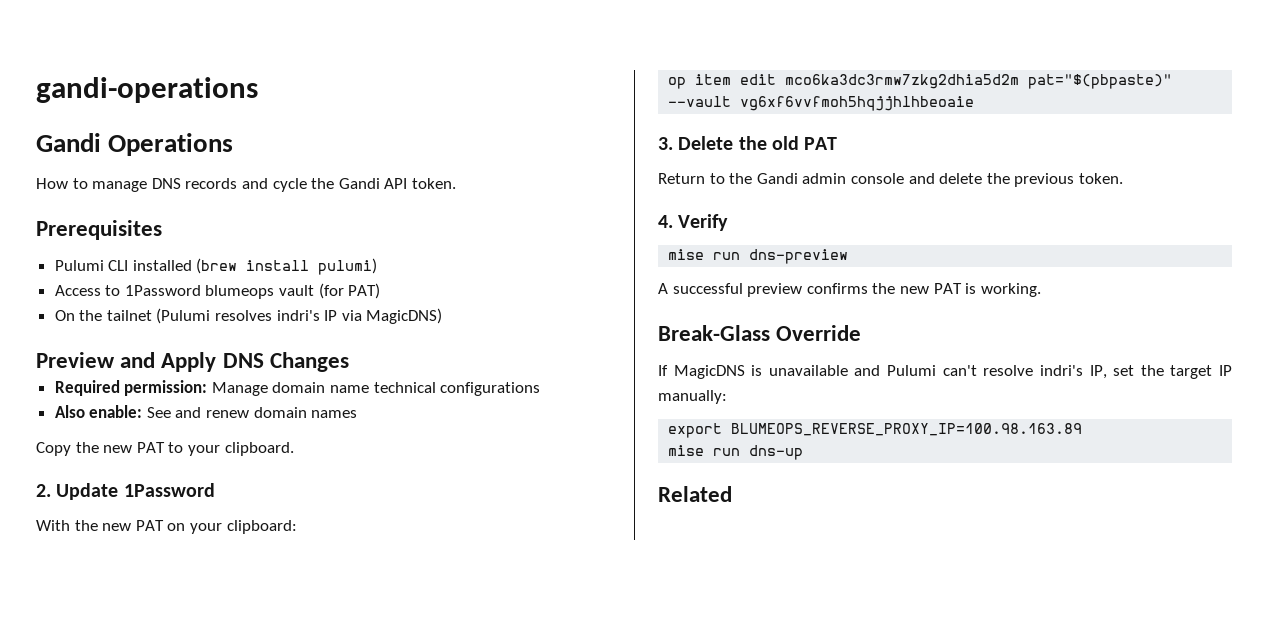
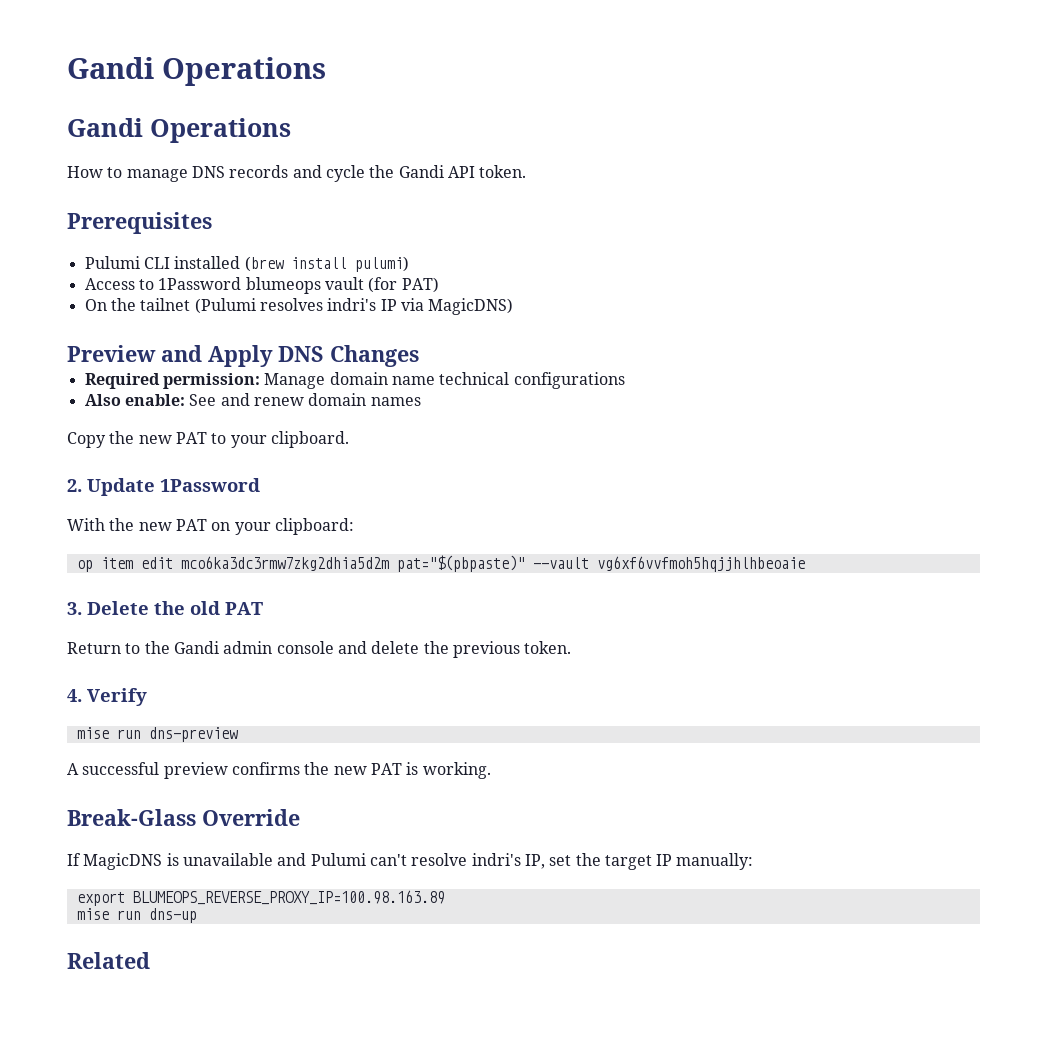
[36,77,258,103] gandi-operations -> [67,57,326,86] Gandi Operations

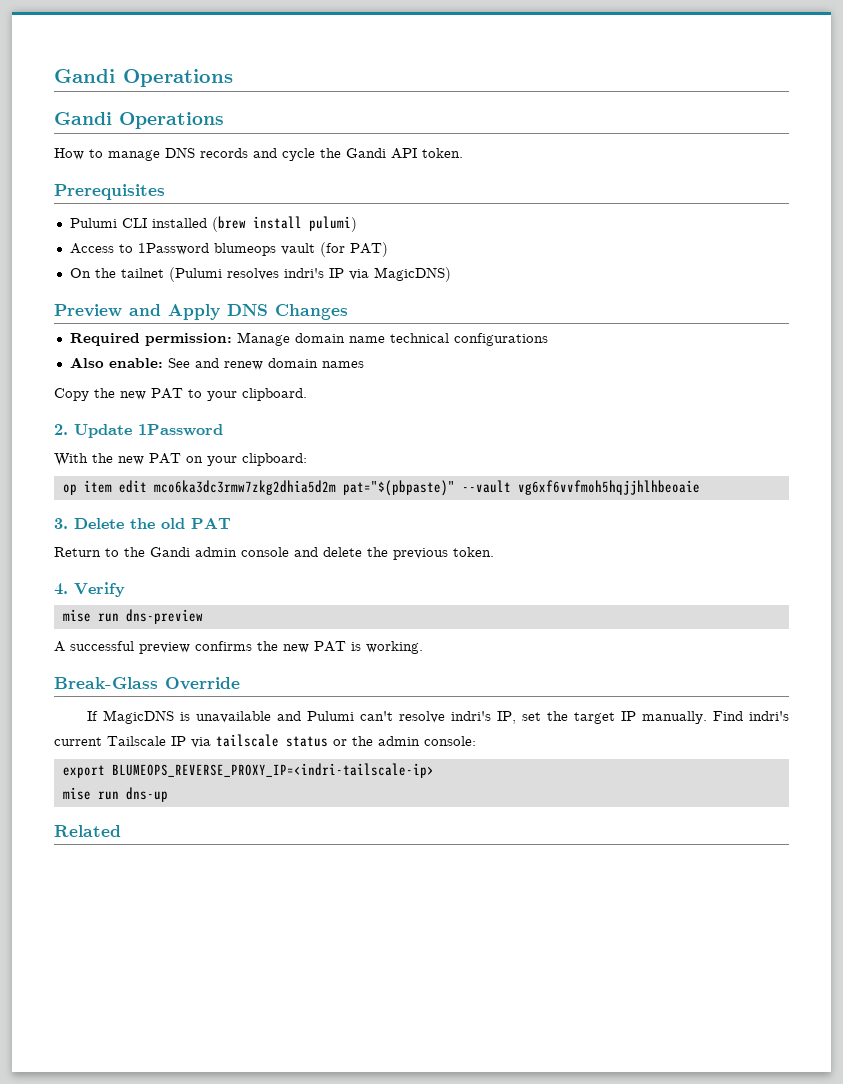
[676,853,754,870] manually: -> [642,711,789,724] [54,734,476,748] manually. Find indri's current Tailscale IP via tailscale status or the admin console:
[132,890,445,905] BLUMEOPS_REVERSE_PROXY_IP=100.98.163.89 -> [111,763,434,778] BLUMEOPS_REVERSE_PROXY_IP=<indri-tailscale-ip>

